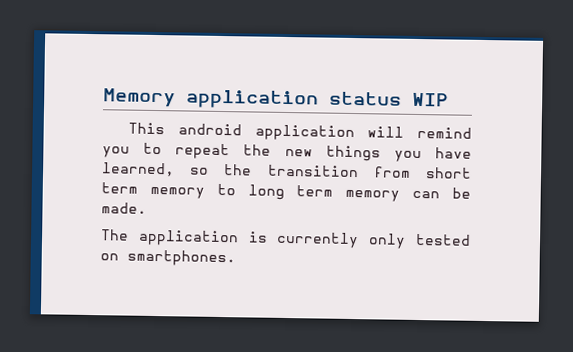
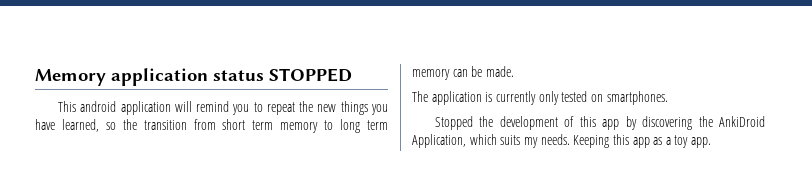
[412,92,449,107] WIP -> [269,68,352,82] STOPPED
(236, 258) none -> [435,116,765,130] [412,134,712,148] // Stopped the development of this app by discovering the AnkiDroid Application, which suits my needs. Keeping this app as a toy app.

